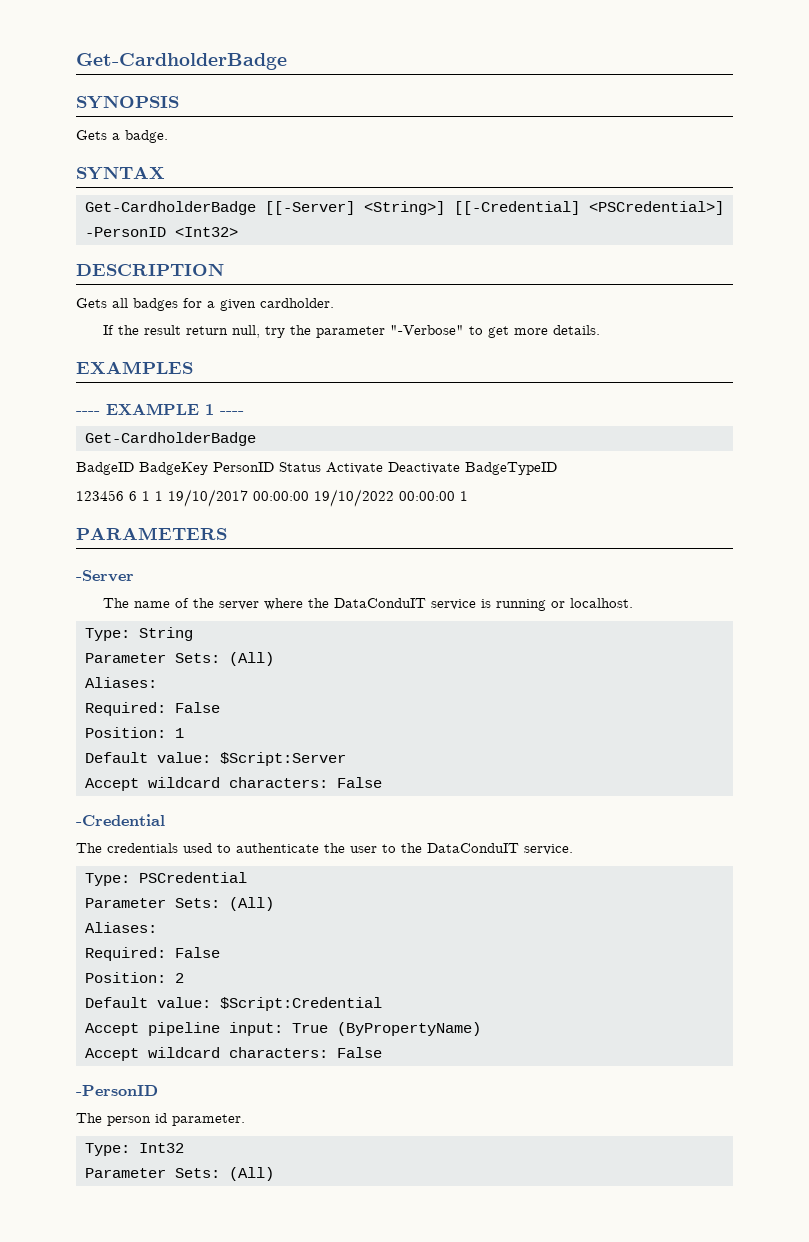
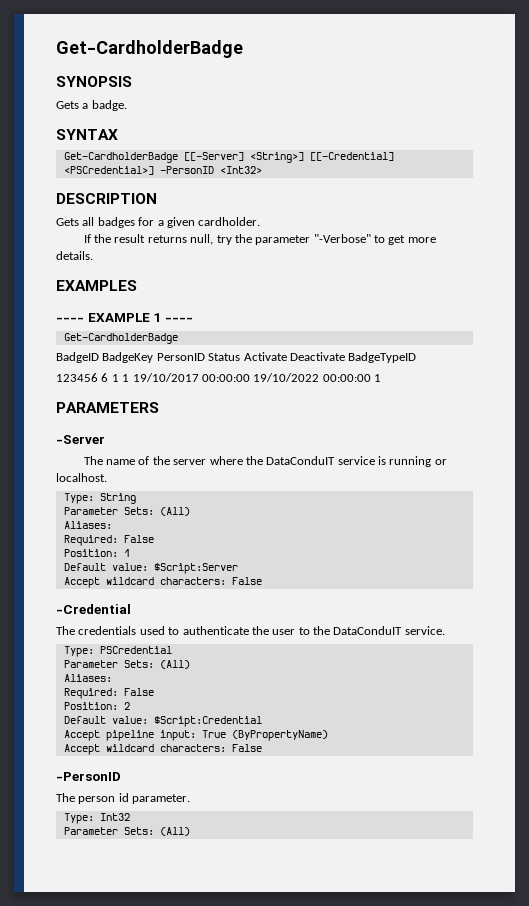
[186,326,229,335] return -> [147,235,187,243] returns

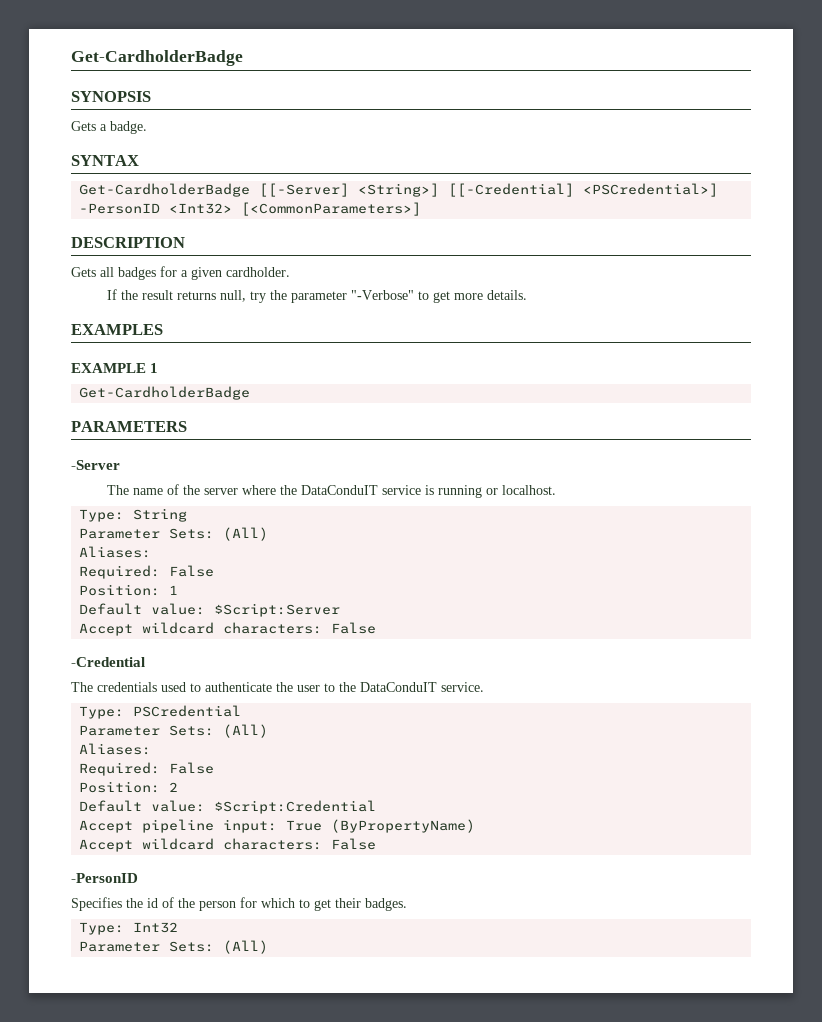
(262, 170) none -> [241,202,422,216] [<CommonParameters>]
[56,317,84,322] ---- -> (163, 329) none
[164,317,193,322] [63,333,178,344] [56,352,417,363] [56,373,381,382] ---- // Get-CardholderBadge // BadgeID BadgeKey PersonID Status Activate Deactivate BadgeTypeID // 123456 6 1 1 19/10/2017 00:00:00 19/10/2022 00:00:00 1 -> [79,386,251,400] // Get-CardholderBadge
[56,793,191,804] The person id parameter. -> [71,897,407,911] Specifies the id of the person for which to get their badges.

